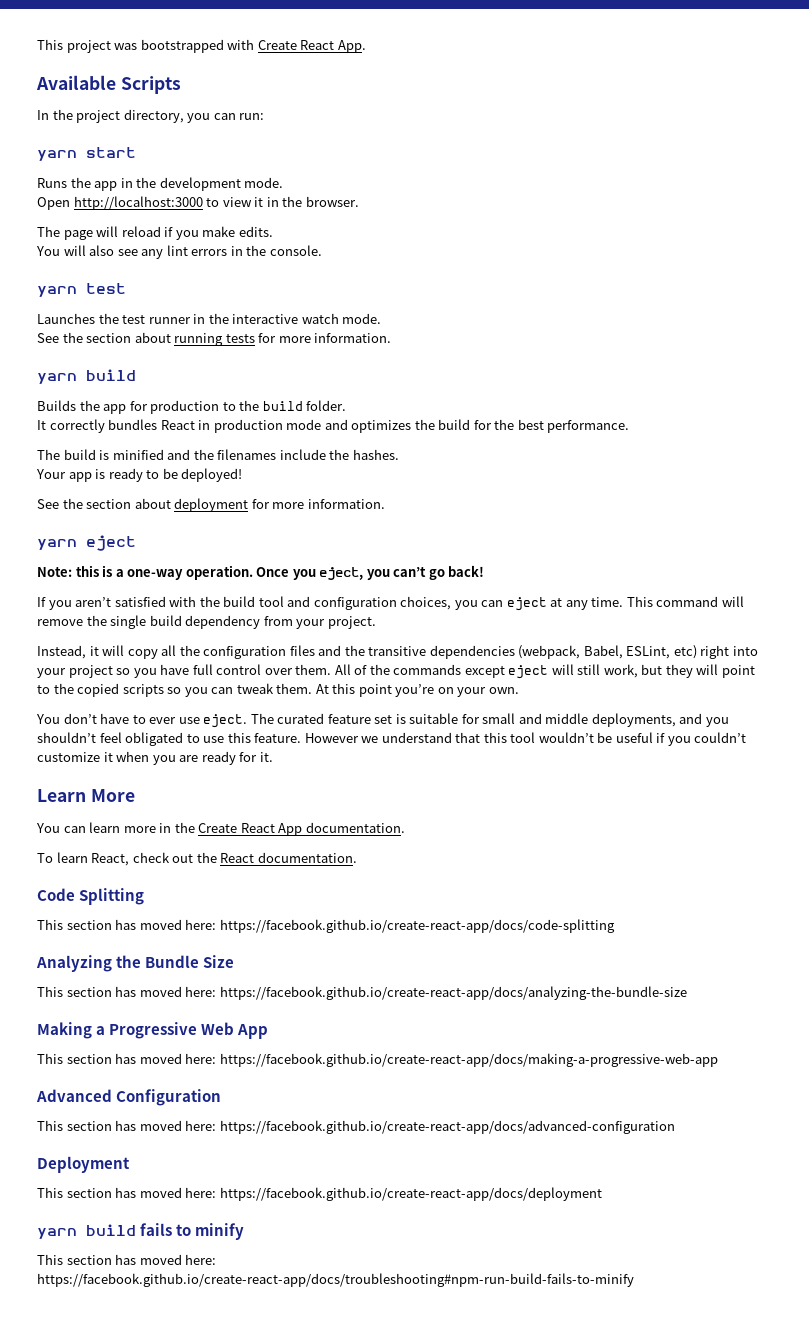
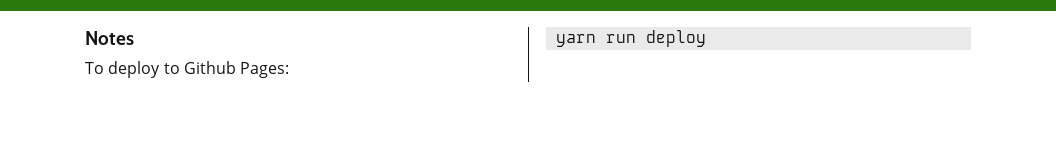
[37,39,366,53] [36,75,181,94] [37,109,265,123] [37,147,136,161] [37,177,284,191] [37,196,359,210] [37,226,273,240] [36,245,322,259] [37,283,126,297] [37,313,382,324] [37,332,392,346] [37,369,136,384] [37,400,347,414] [37,419,630,433] [37,449,399,460] [36,468,243,482] [37,498,385,512] [37,535,136,551] [37,565,485,580] [37,596,744,611] [37,615,376,629] [37,645,758,659] [37,664,755,679] [37,683,519,697] [36,713,729,728] [37,732,747,746] [37,751,273,765] [37,789,135,802] [36,822,405,836] [37,852,357,866] [37,888,145,905] [37,919,615,933] [36,955,235,972] [37,986,687,1000] [37,1022,269,1039] [37,1053,718,1067] [36,1089,222,1106] [37,1120,675,1134] [37,1156,130,1173] [37,1187,602,1201] [37,1223,245,1240] [37,1254,217,1265] [37,1273,634,1287] This project was bootstrapped with Create React App. // Available Scripts // In the project directory, you can run: // yarn start // Runs the app in the development mode. // Open http://localhost:3000 to view it in the browser. // The page will reload if you make edits. // You will also see any lint errors in the console. // yarn test // Launches the test runner in the interactive watch mode. // See the section about running tests for more information. // yarn build // Builds the app for production to the build folder. // It correctly bundles React in production mode and optimizes the build for the best performance. // The build is minified and the filenames include the hashes. // Your app is ready to be deployed! // See the section about deployment for more information. // yarn eject // Note: this is a one-way operation. Once you eject, you can’t go back! // If you aren’t satisfied with the build tool and configuration choices, you can eject at any time. This command will remove the single build dependency from your project. // Instead, it will copy all the configuration files and the transitive dependencies (webpack, Babel, ESLint, etc) right into your project so you have full control over them. All of the commands except eject will still work, but they will point to the copied scripts so you can tweak them. At this point you’re on your own. // You don’t have to ever use eject. The curated feature set is suitable for small and middle deployments, and you shouldn’t feel obligated to use this feature. However we understand that this tool wouldn’t be useful if you couldn’t customize it when you are ready for it. // Learn More // You can learn more in the Create React App documentation. // To learn React, check out the React documentation. // Code Splitting // This section has moved here: https://facebook.github.io/create-react-app/docs/code-splitting // Analyzing the Bundle Size // This section has moved here: https://facebook.github.io/create-react-app/docs/analyzing-the-bundle-size // Making a Progressive Web App // This section has moved here: https://facebook.github.io/create-react-app/docs/making-a-progressive-web-app // Advanced Configuration // This section has moved here: https://facebook.github.io/create-react-app/docs/advanced-configuration // Deployment // This section has moved here: https://facebook.github.io/create-react-app/docs/deployment // yarn build fails to minify // This section has moved here: https://facebook.github.io/create-react-app/docs/troubleshooting#npm-run-build-fails-to-minify -> [85,31,134,45] [85,61,290,78] [555,30,706,47] Notes // To deploy to Github Pages: // yarn run deploy

